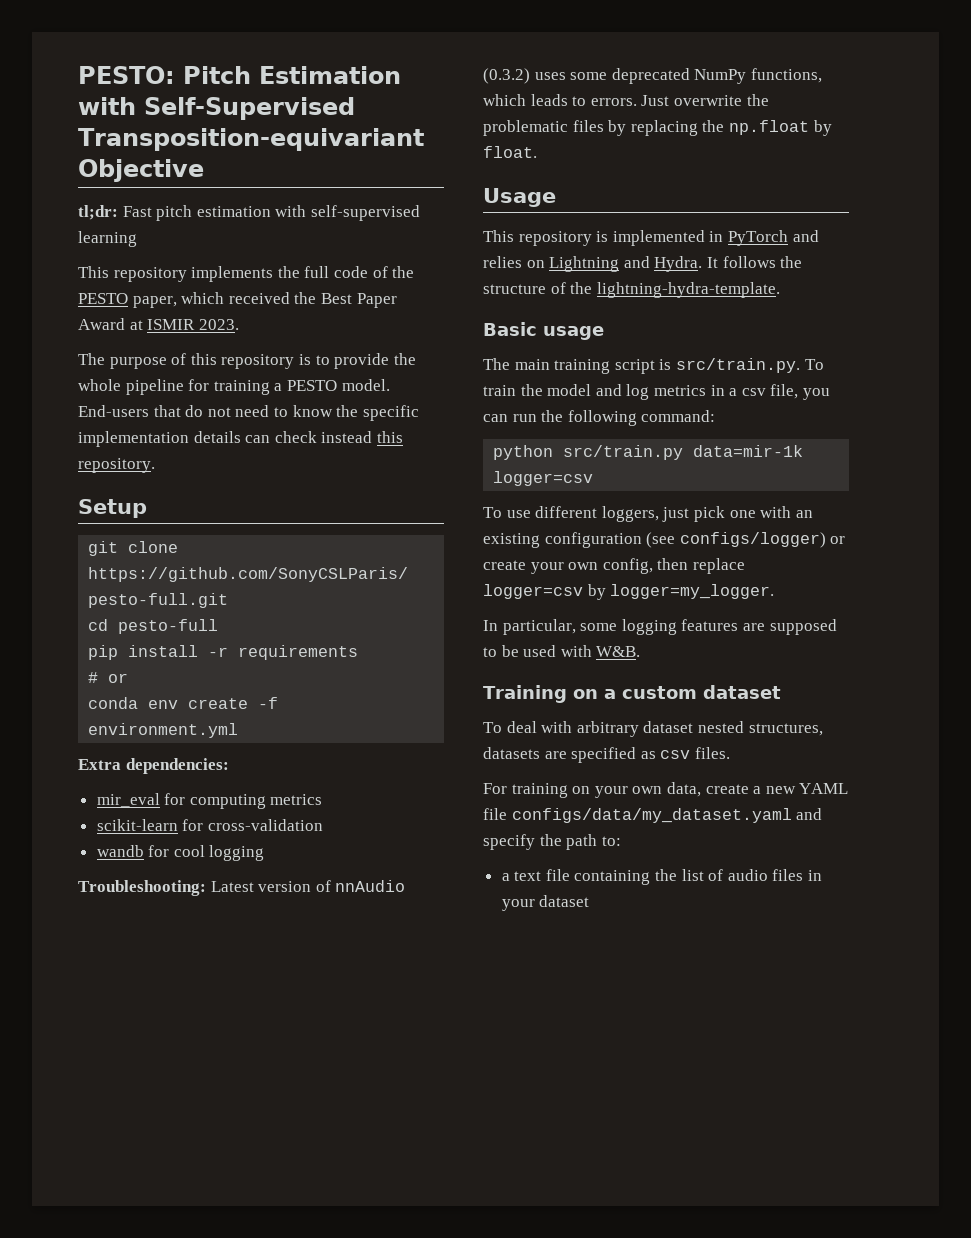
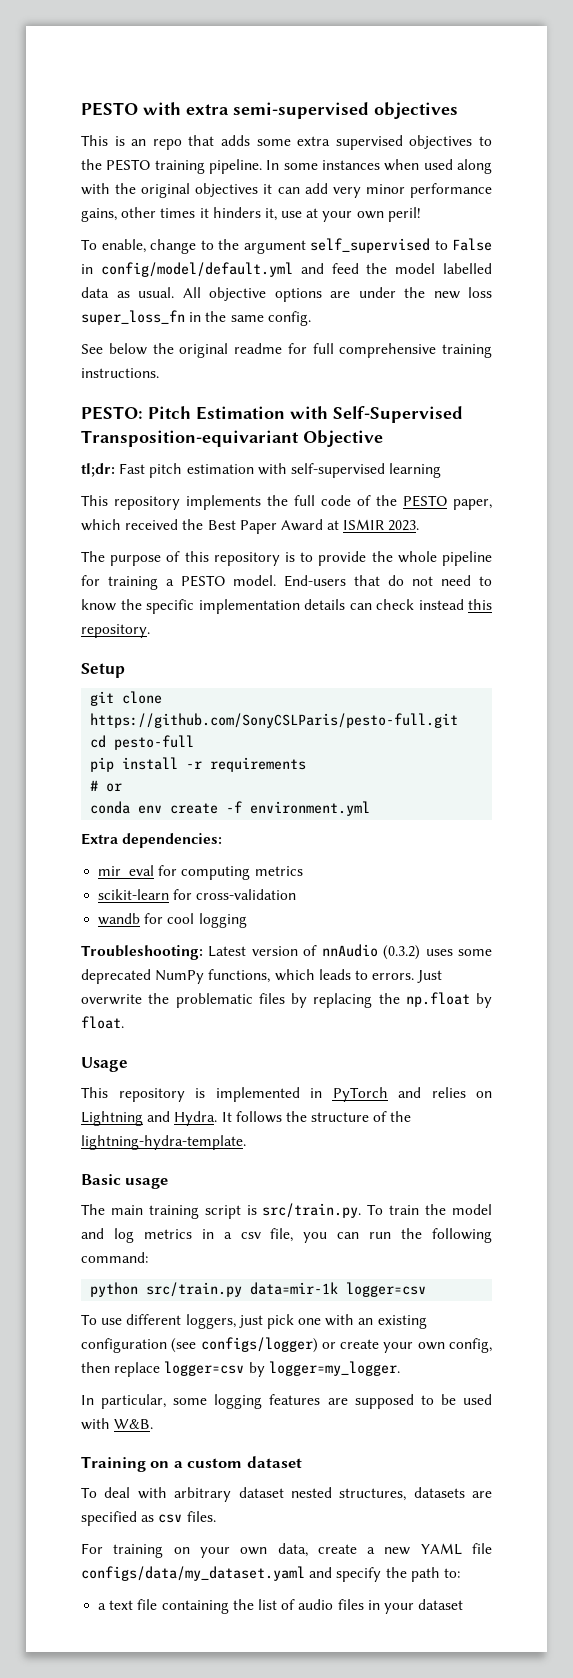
(78, 75) none -> [81,102,458,119] [81,135,492,150] [81,159,492,174] [81,183,492,198] [81,207,421,222] [81,238,492,254] [81,262,492,277] [81,287,492,302] [81,310,311,326] [81,343,492,358] [81,368,159,378] PESTO with extra semi-supervised objectives // This is an repo that adds some extra supervised objectives to the PESTO training pipeline. In some instances when used along with the original objectives it can add very minor performance gains, other times it hinders it, use at your own peril! // To enable, change to the argument self_supervised to False in config/model/default.yml and feed the model labelled data as usual. All objective options are under the new loss super_loss_fn in the same config. // See below the original readme for full comprehensive training instructions. //

